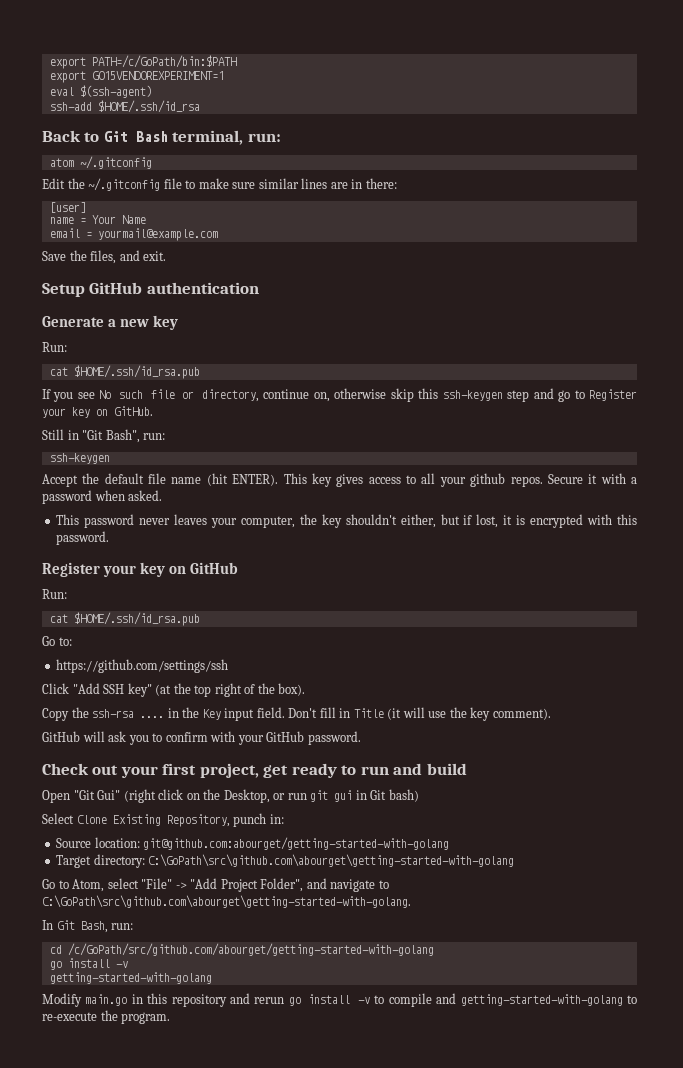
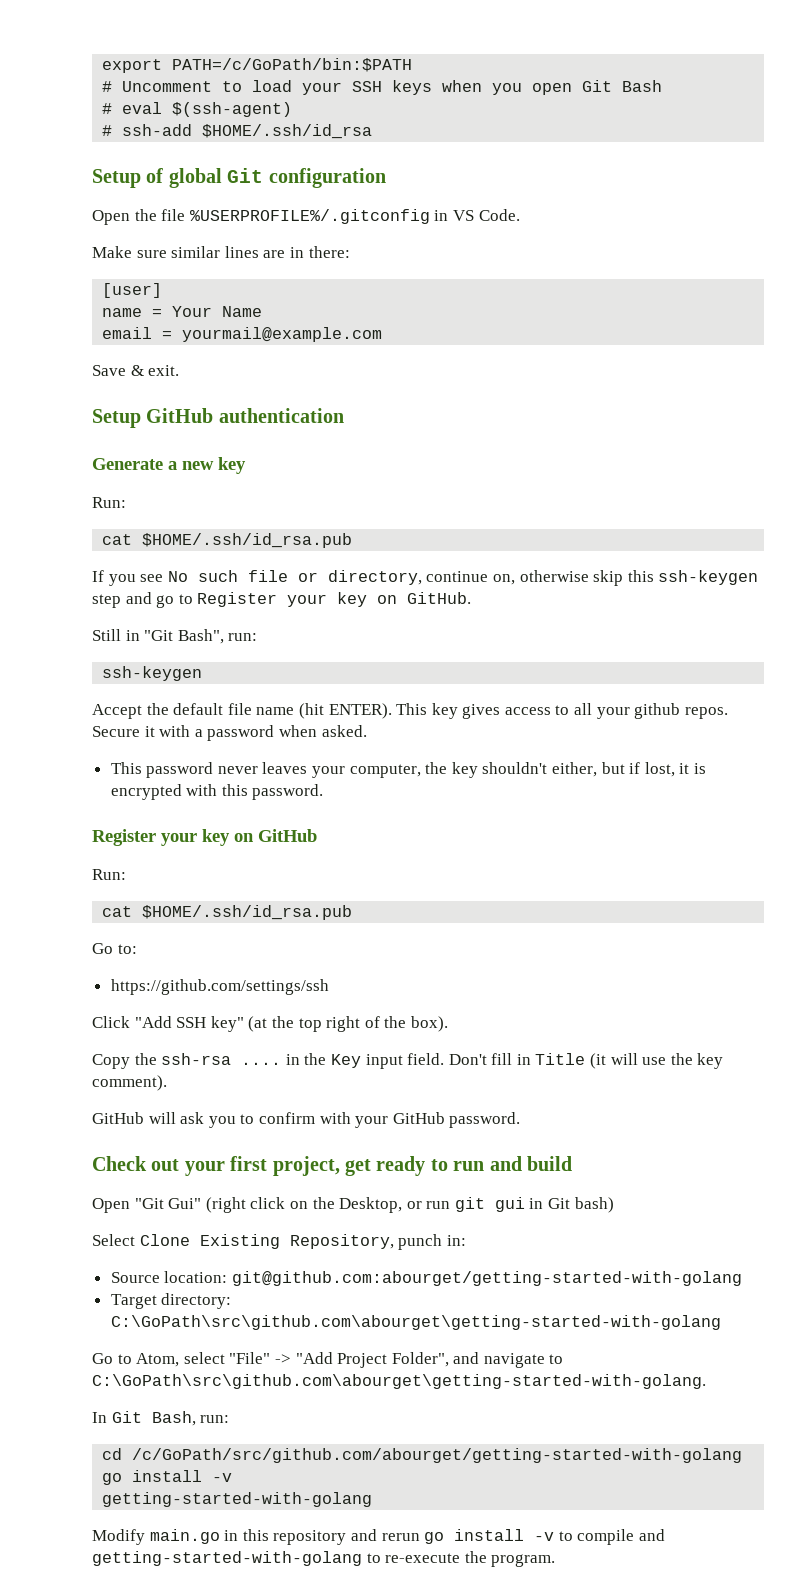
[49,71,224,83] export GO15VENDOREXPERIMENT=1 // -> [102,80,663,95] [102,103,113,114] # Uncomment to load your SSH keys when you open Git Bash // #
(152, 91) none -> [102,125,113,136] #
[42,130,281,145] [49,156,152,169] [42,178,229,191] Back to Git Bash terminal, run: // atom ~/.gitconfig // Edit the ~/.gitconfig file to make -> [92,168,386,188] [92,209,520,225] [92,246,132,258] Setup of global Git configuration // Open the file %USERPROFILE%/.gitconfig in VS Code. // Make
[69,250,140,264] the files, and -> [130,365,144,376] &

